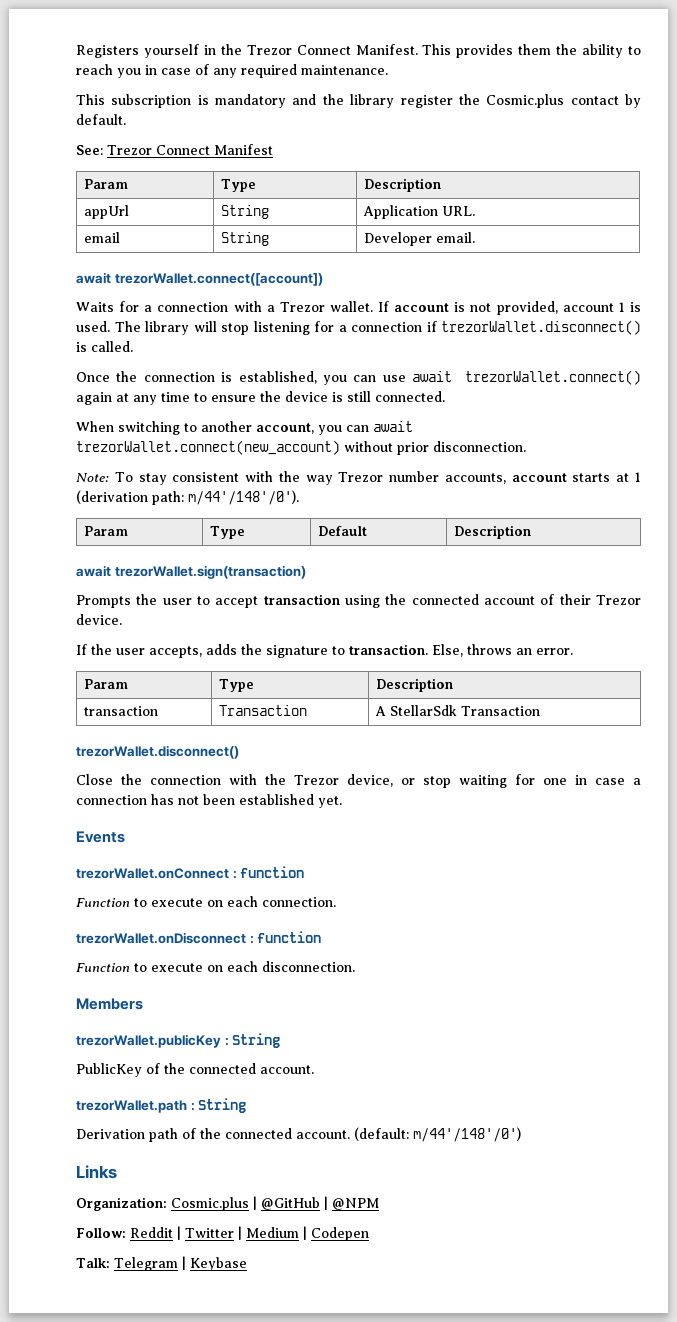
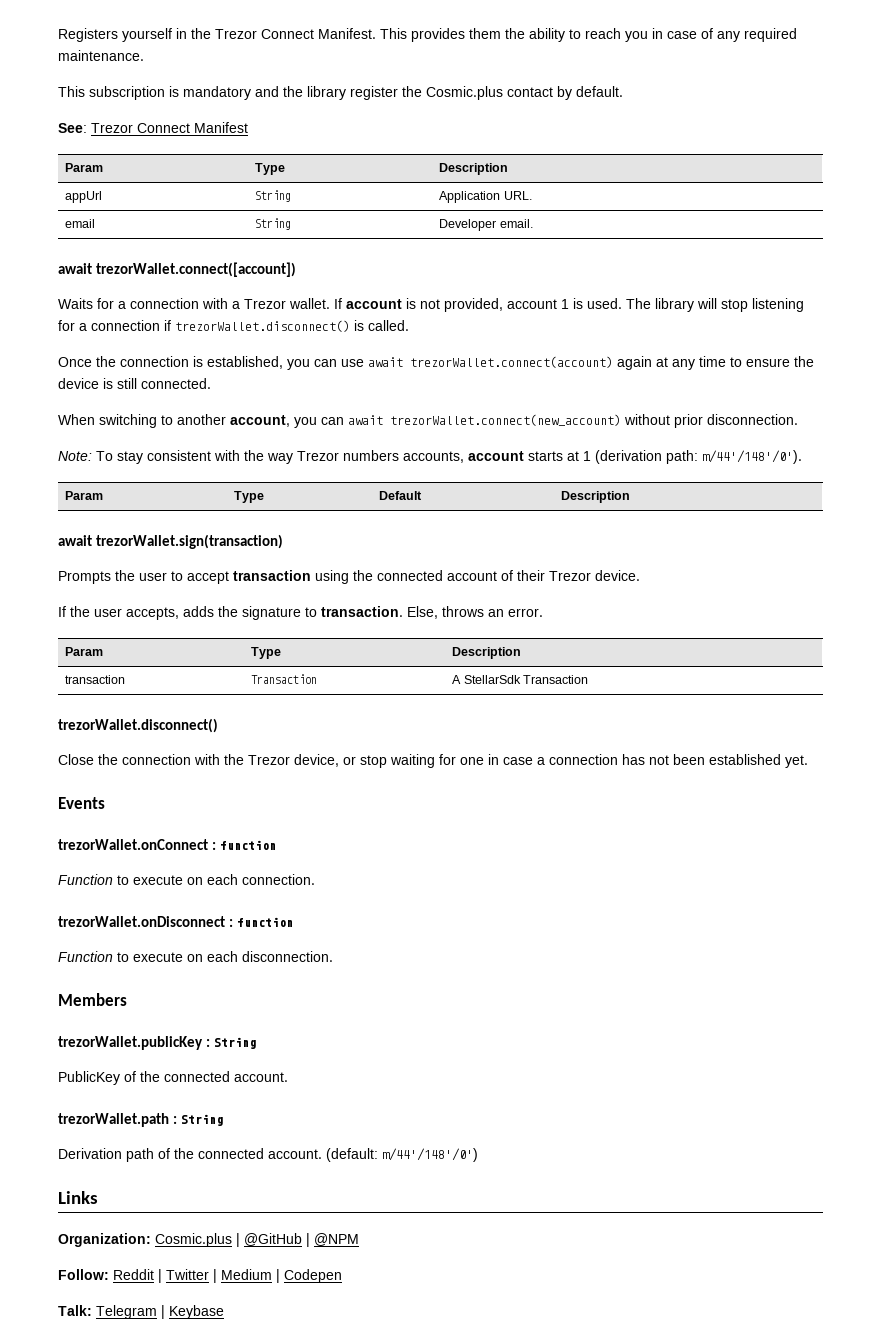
[464,370,641,385] trezorWallet.connect() -> [410,356,613,368] trezorWallet.connect(account)
[389,471,440,482] number -> [343,450,399,461] numbers

